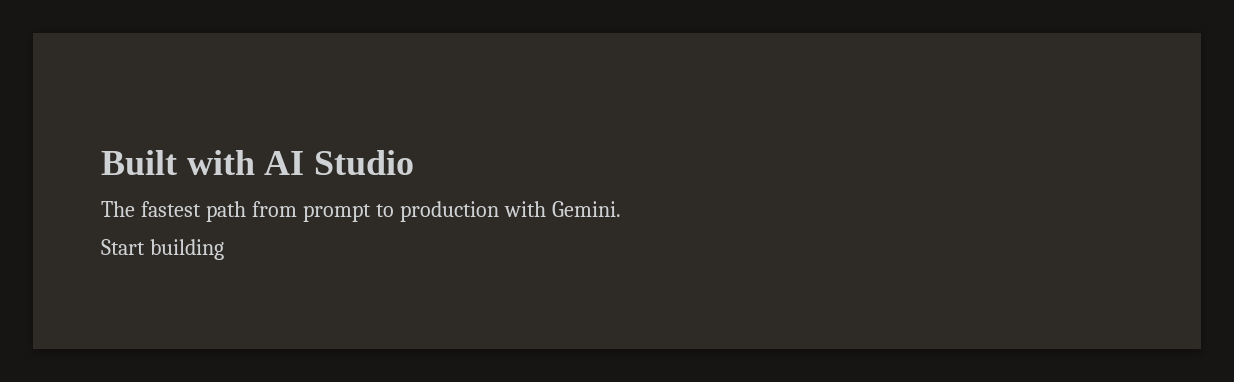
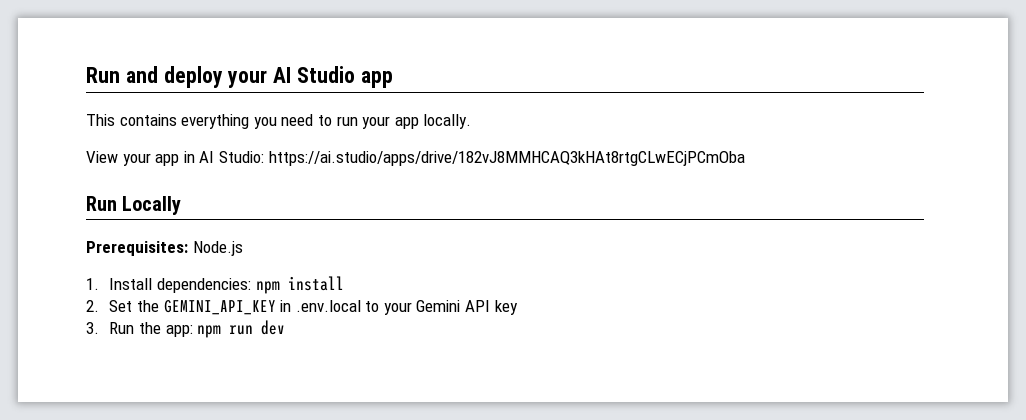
[101,150,415,175] [101,201,621,222] [101,239,224,260] Built with AI Studio // The fastest path from prompt to production with Gemini. // Start building -> [86,66,393,88] [86,114,472,129] [86,151,745,166] [86,196,182,215] [86,241,243,256] [86,276,344,294] [86,300,518,315] [86,320,286,338] Run and deploy your AI Studio app // This contains everything you need to run your app locally. // View your app in AI Studio: https://ai.studio/apps/drive/182vJ8MMHCAQ3kHAt8rtgCLwECjPCmOba // Run Locally // Prerequisites: Node.js // 1. Install dependencies: npm install // 2. Set the GEMINI_API_KEY in .env.local to your Gemini API key // 3. Run the app: npm run dev

